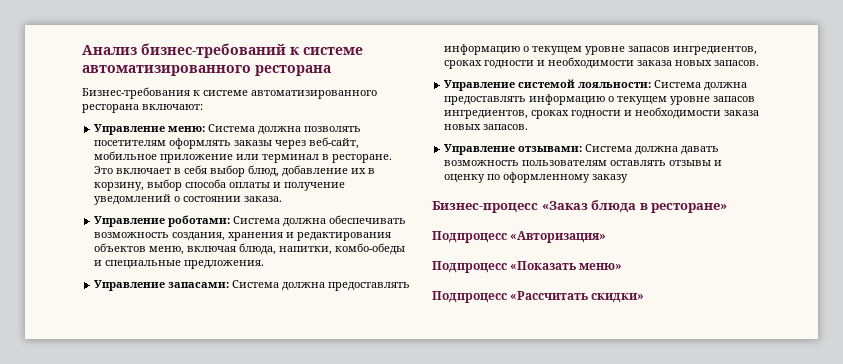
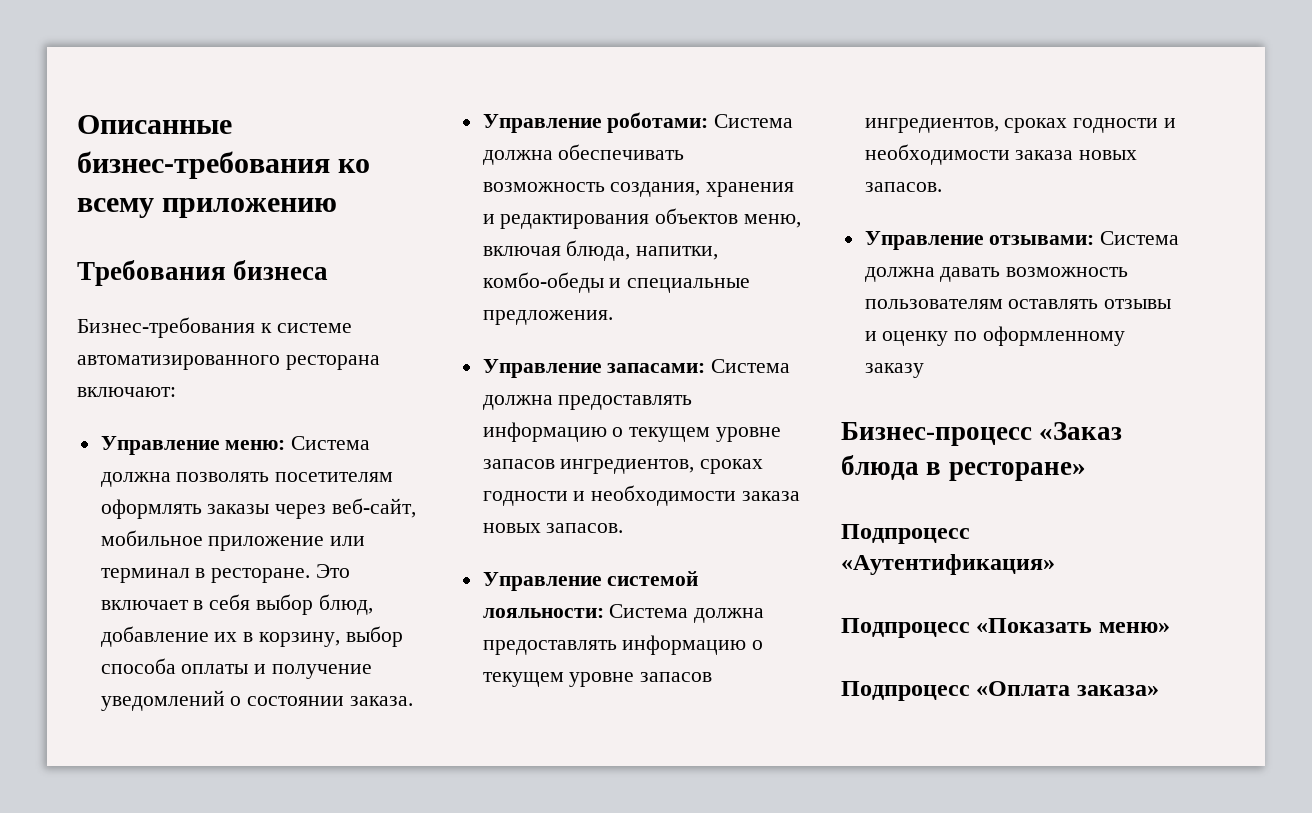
[82,43,363,58] [82,65,331,76] Анализ бизнес-требований к системе автоматизированного ресторана -> [77,115,232,134] [77,151,371,179] [77,198,338,218] [77,260,329,286] Описанные бизнес-требования ко всему приложению // Требования бизнеса
[510,231,607,243] «Авторизация» -> [841,554,1055,575] «Аутентификация»
[510,291,645,303] «Рассчитать скидки» -> [976,681,1159,696] «Оплата заказа»

